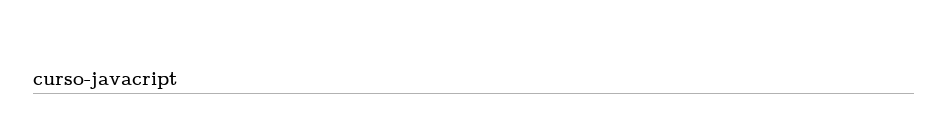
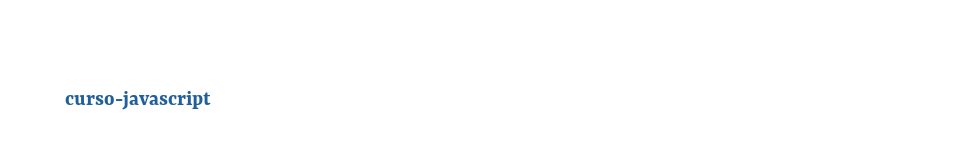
[33,72,178,89] curso-javacript -> [65,91,211,110] curso-javascript

